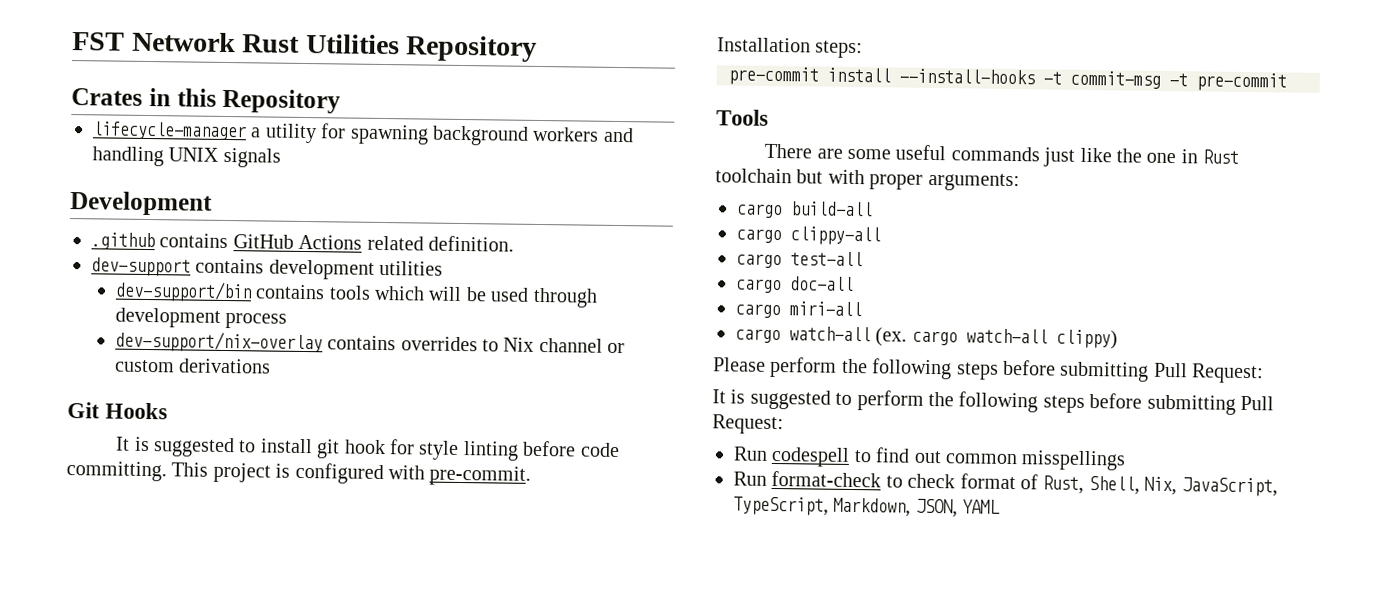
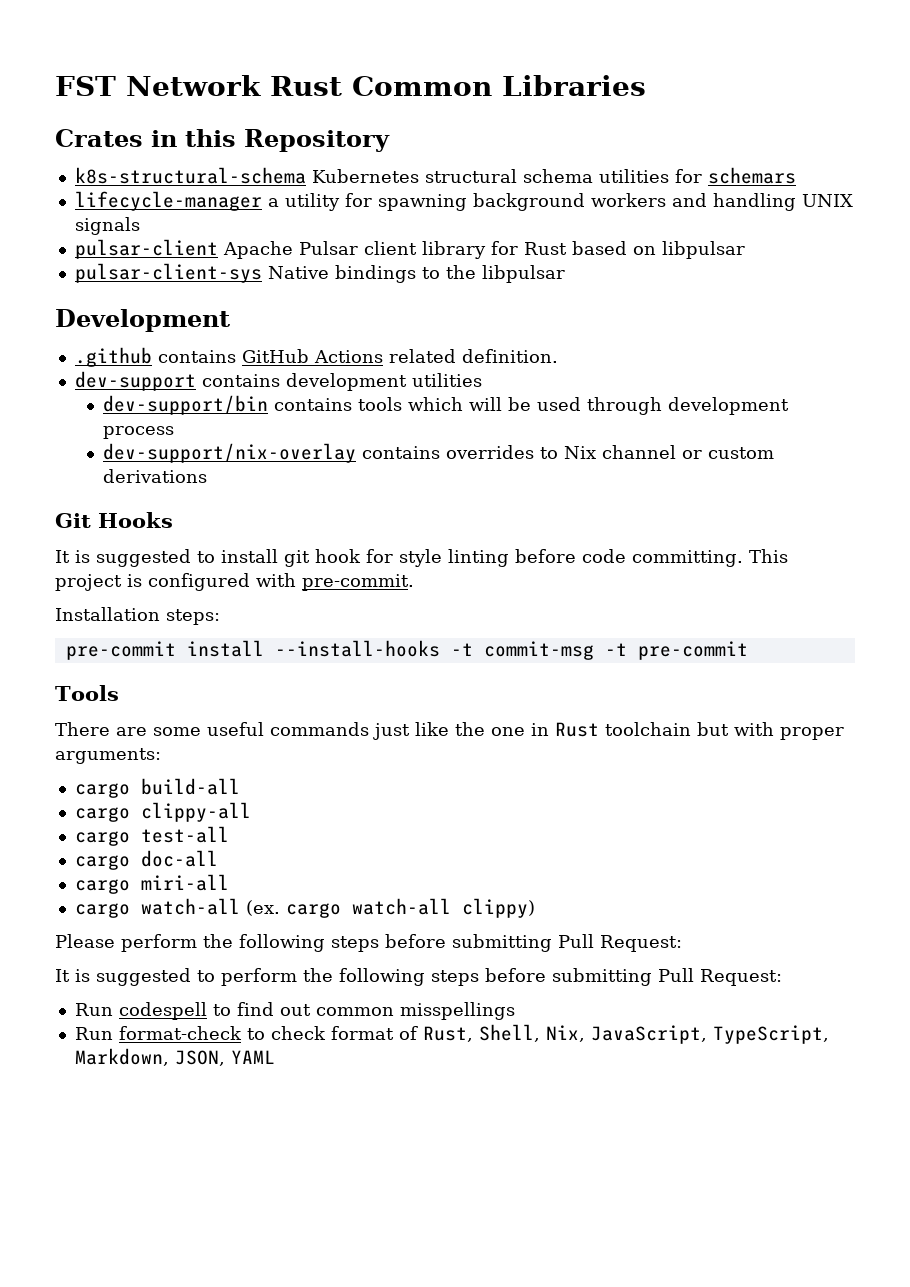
[305,33,538,62] Utilities Repository -> [352,75,646,96] Common Libraries
(342, 101) none -> [74,167,796,184] // k8s-structural-schema Kubernetes structural schema utilities for schemars
(281, 157) none -> [74,239,745,259] [74,263,565,283] // pulsar-client Apache Pulsar client library for Rust based on libpulsar // pulsar-client-sys Native bindings to the libpulsar

